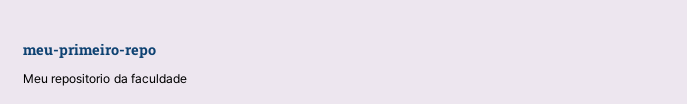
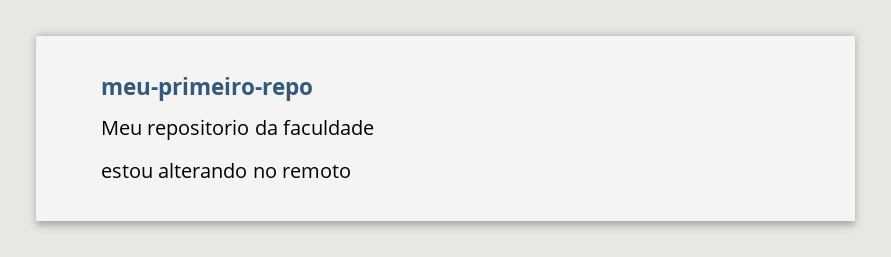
(188, 78) none -> [101,163,351,178] // estou alterando no remoto

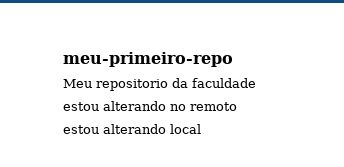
(351, 171) none -> [63,124,201,134] // estou alterando local

